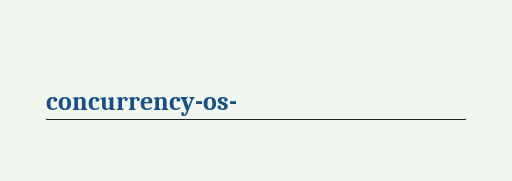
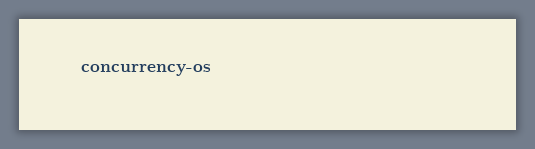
[46,96,237,116] concurrency-os- -> [81,64,211,76] concurrency-os

